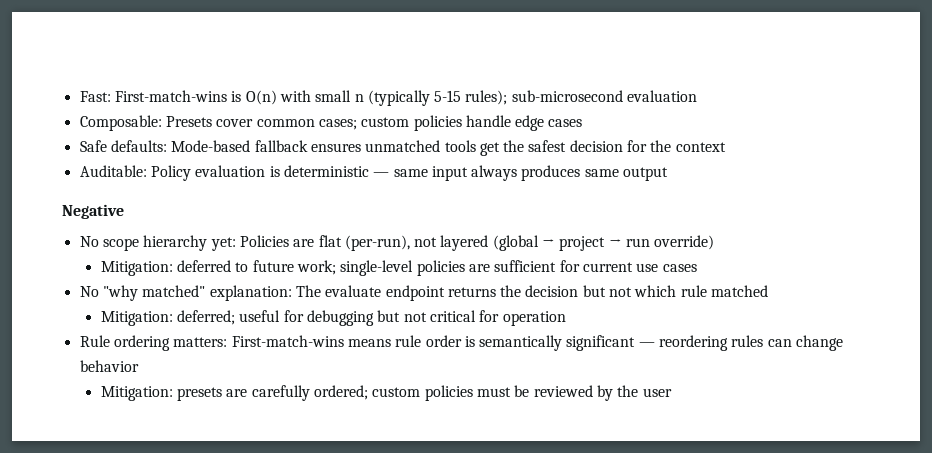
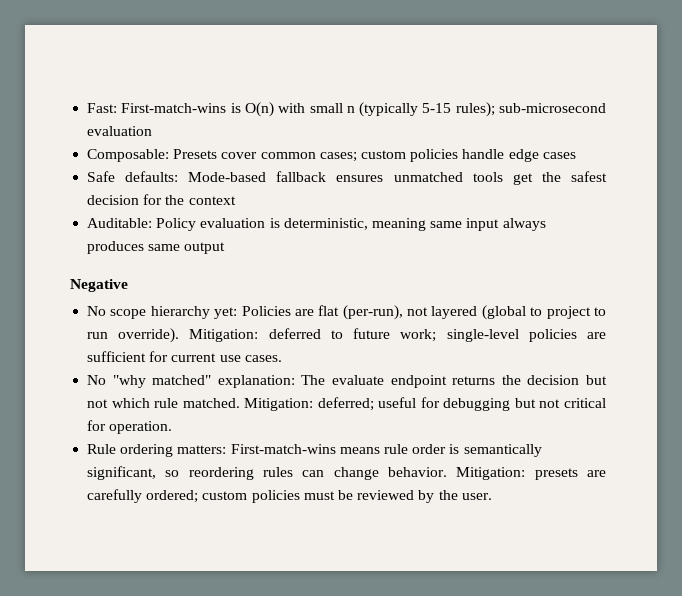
[283,165,390,177] deterministic — -> [283,218,426,231] deterministic, meaning
[542,235,715,251] → project → run override) // -> [530,306,607,319] [87,328,180,343] to project to run override).
[662,264,697,272] cases -> [244,355,282,362] cases.
[711,285,769,297] matched // -> [182,398,240,408] matched.
[502,311,566,326] operation -> [109,421,173,434] operation.
[566,335,655,351] significant — -> [87,466,180,480] significant, so
[79,360,139,372] behavior // -> [388,467,448,477] behavior.
[642,388,672,397] user -> [461,493,492,500] user.

